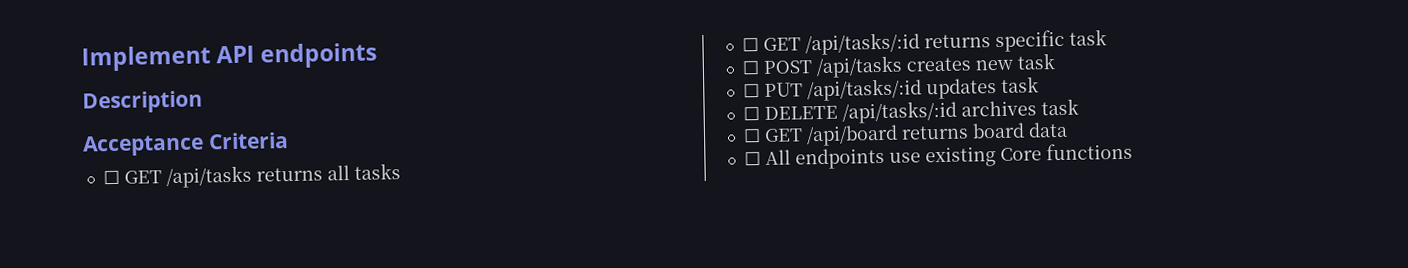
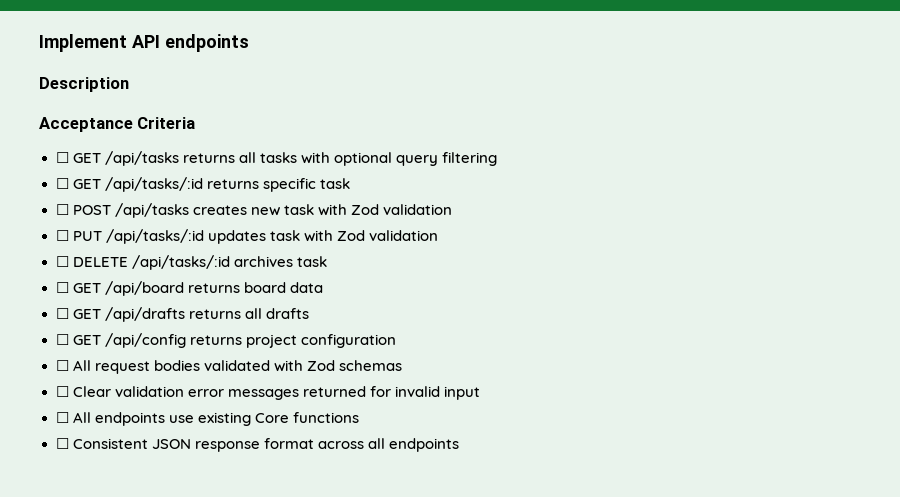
(401, 171) none -> [300,152,497,166] with optional query filtering
(1055, 61) none -> [317,204,452,216] with Zod validation
(1039, 84) none -> [303,230,438,242] with Zod validation
(1068, 129) none -> [55,307,309,322] [55,333,396,348] [55,360,402,374] [55,386,480,400] // ☐ GET /api/drafts returns all drafts // ☐ GET /api/config returns project configuration // ☐ All request bodies validated with Zod schemas // ☐ Clear validation error messages returned for invalid input
(1133, 151) none -> [55,438,459,452] // ☐ Consistent JSON response format across all endpoints

